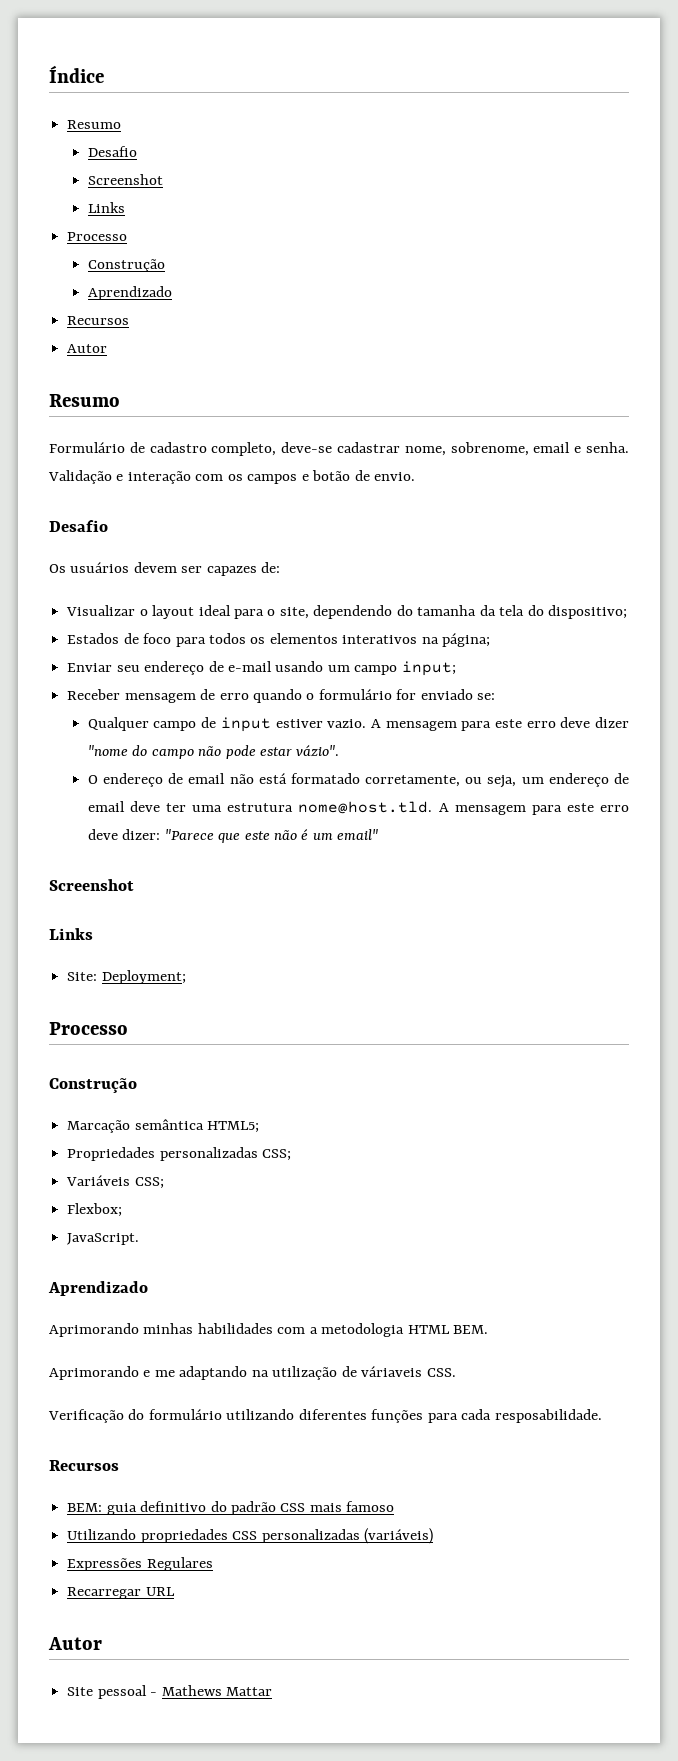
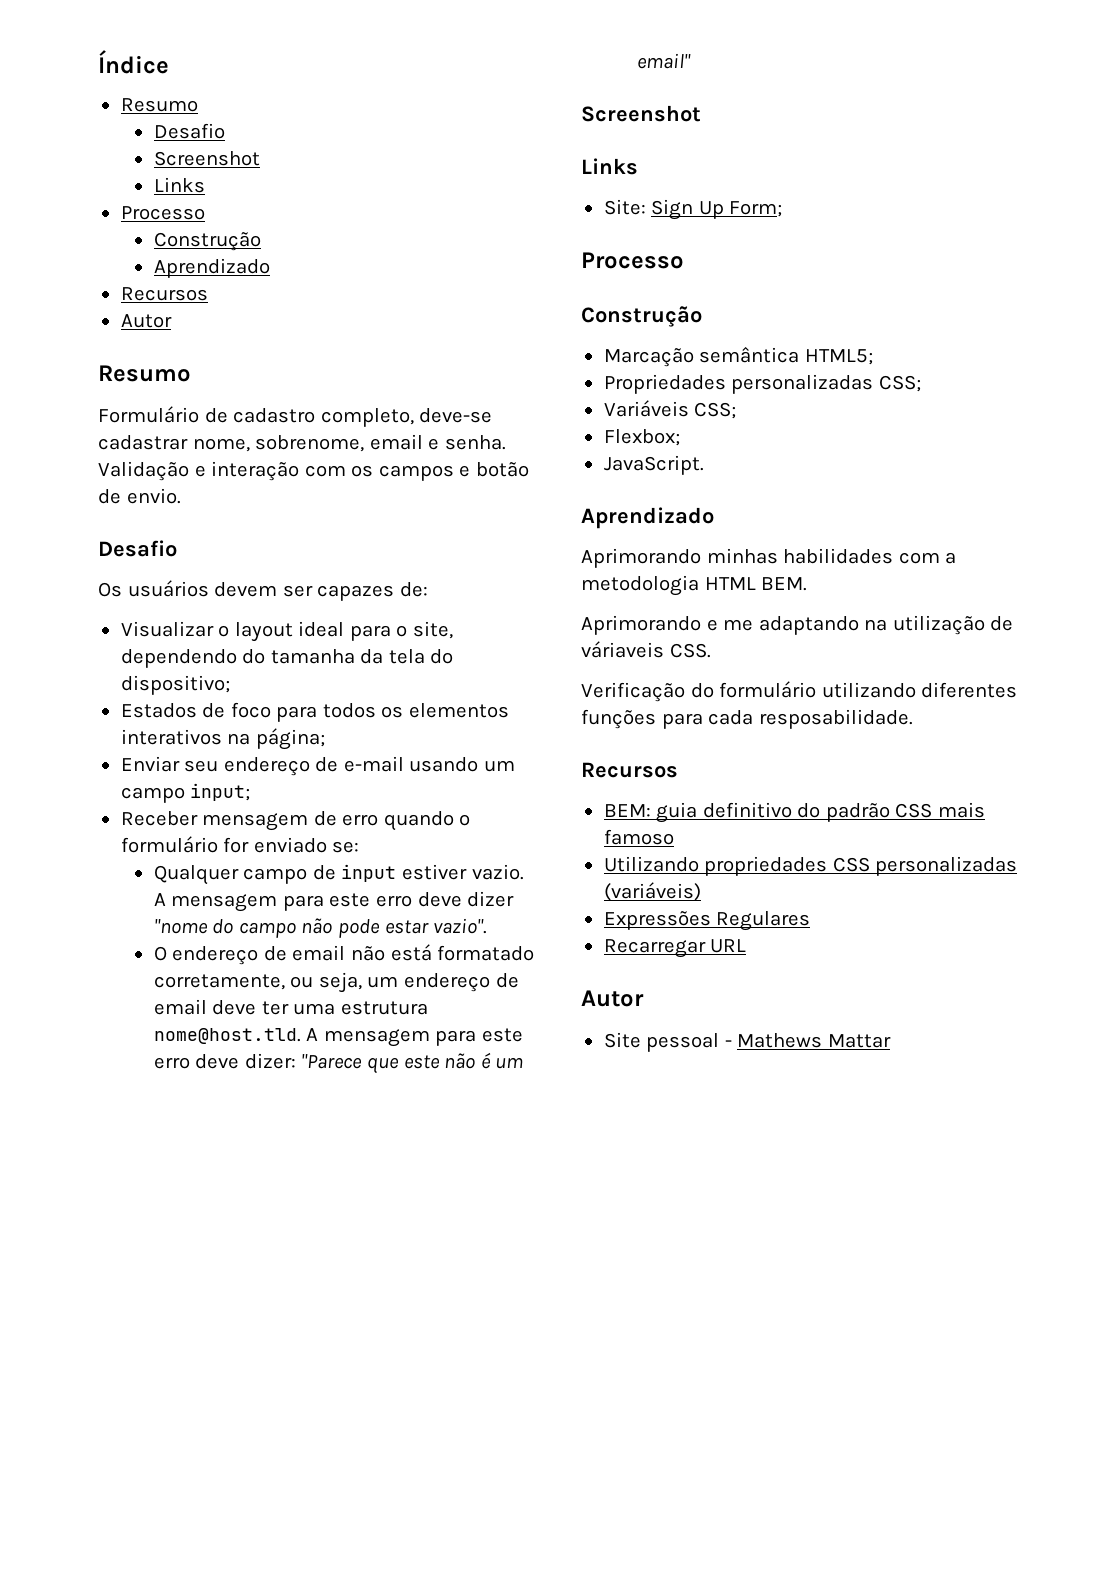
[296,745,340,757] vázio". -> [433,918,488,934] vazio".
[101,970,186,984] Deployment; -> [651,199,783,220] Sign Up Form;

